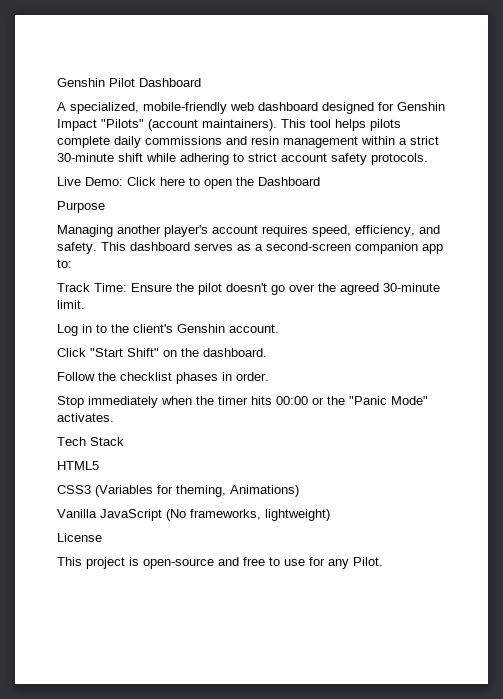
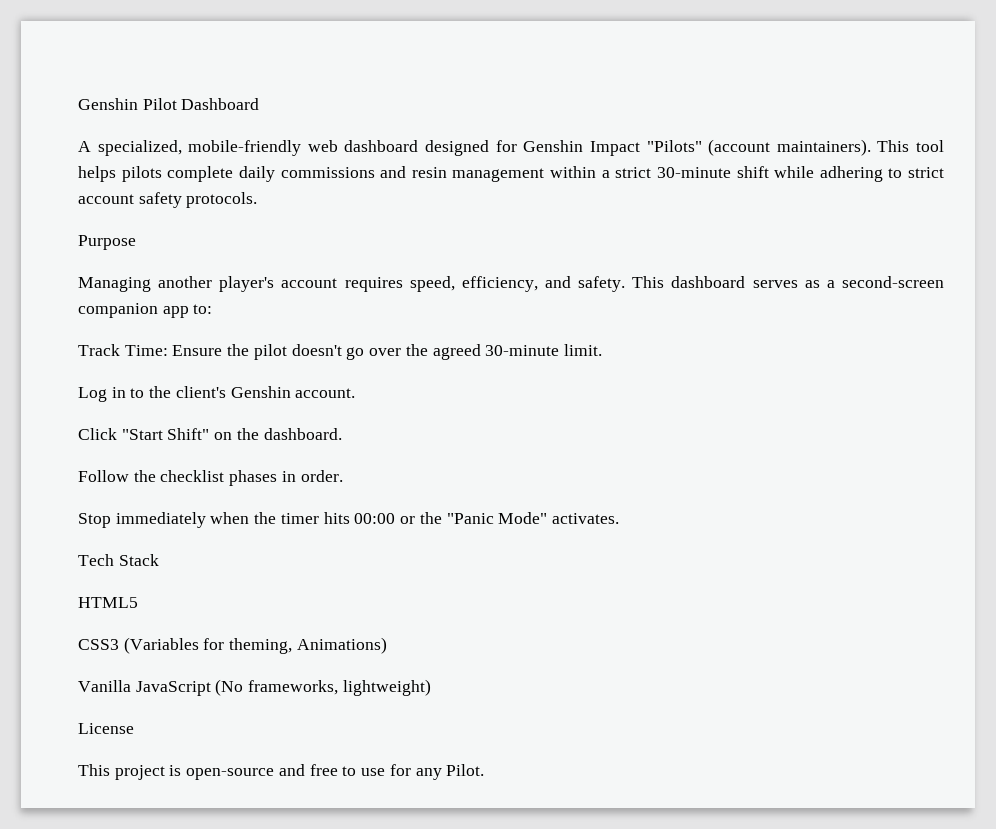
[57,177,320,189] // Live Demo: Click here to open the Dashboard -> (258, 200) none

